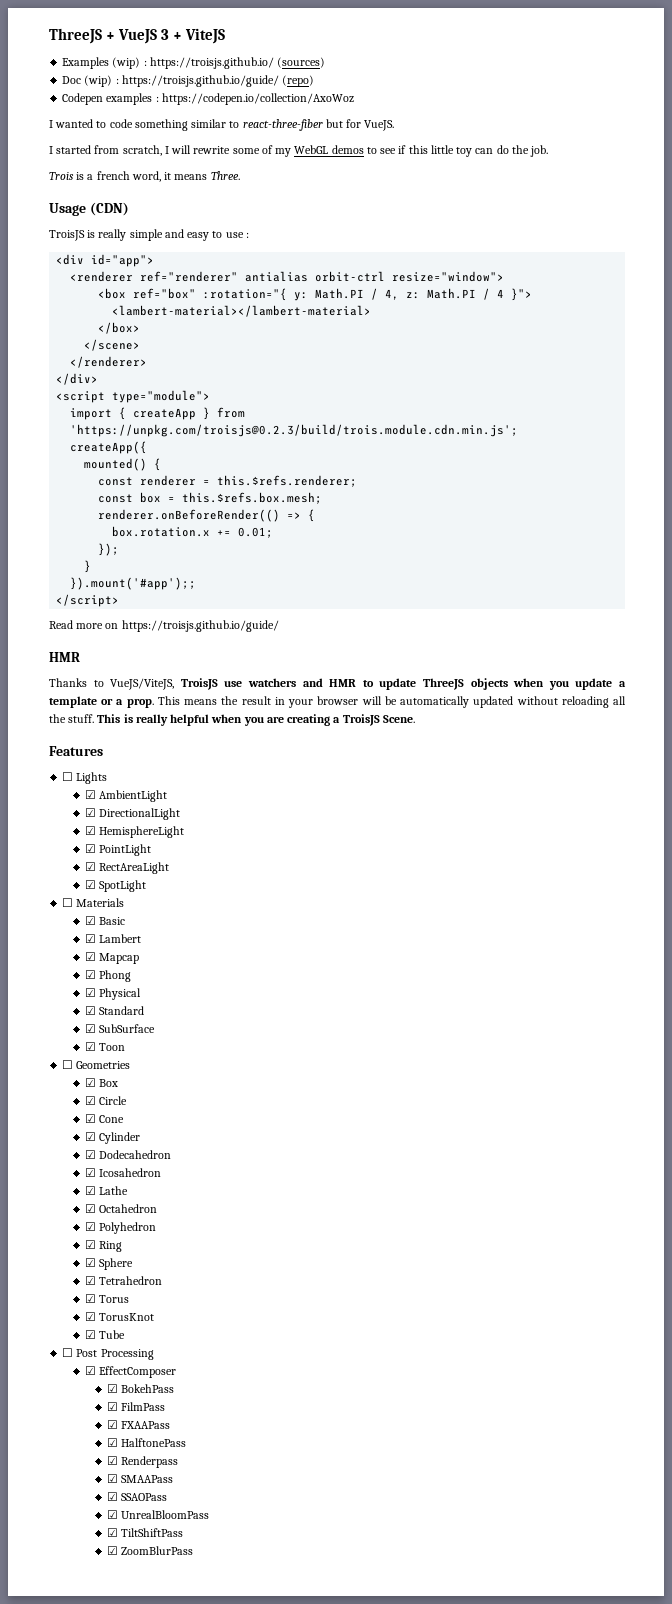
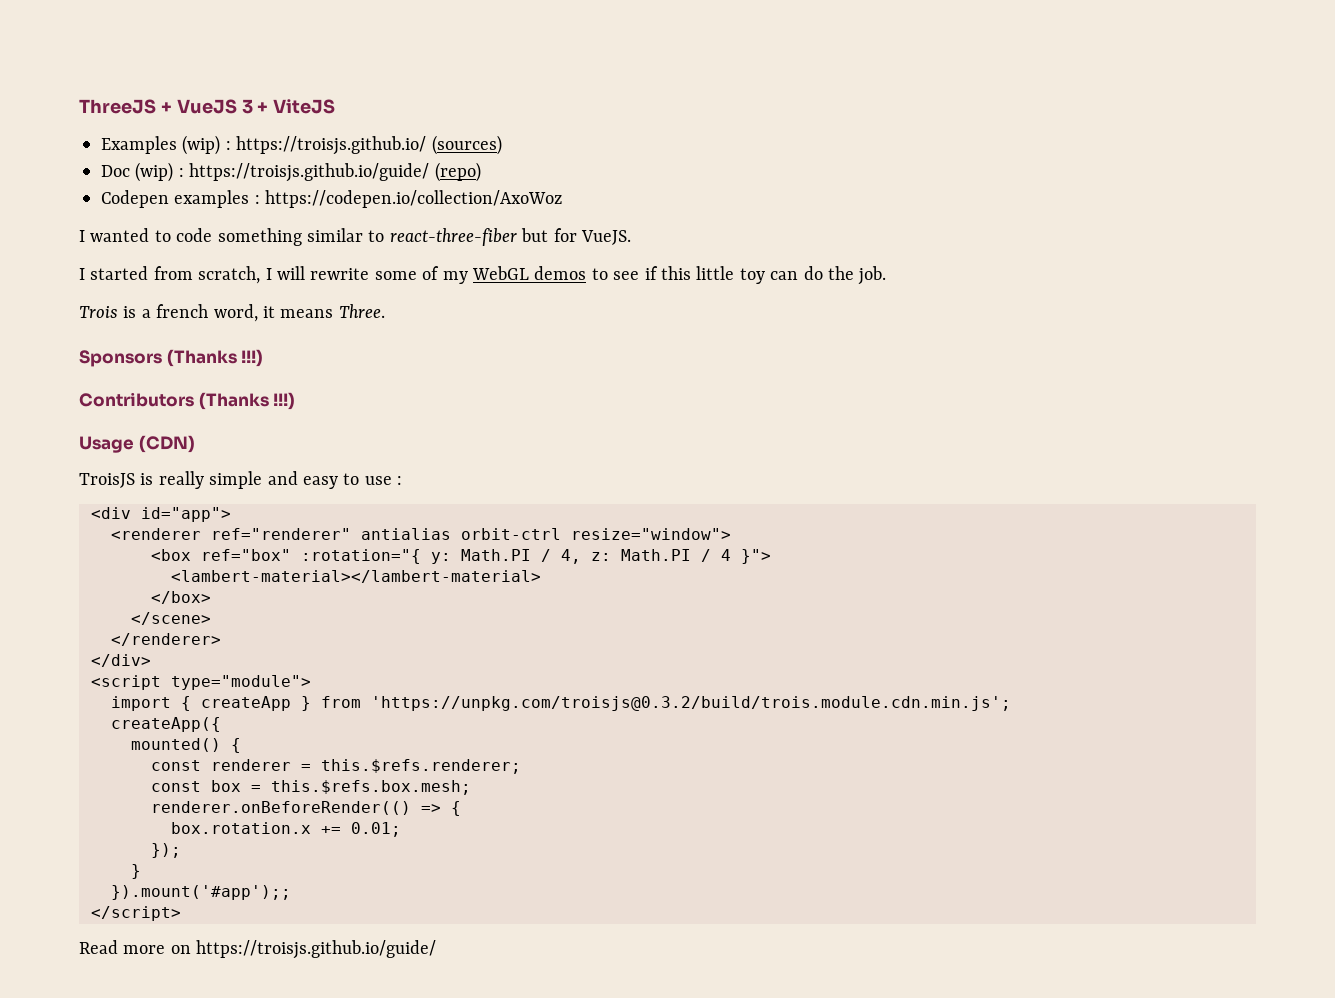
(240, 175) none -> [79,349,264,367] [79,392,296,410] // Sponsors (Thanks !!!) // Contributors (Thanks !!!)
[70,424,519,437] 'https://unpkg.com/troisjs@0.2.3/build/trois.module.cdn.min.js'; -> [371,696,1011,711] 'https://unpkg.com/troisjs@0.3.2/build/trois.module.cdn.min.js';
[49,652,80,662] [49,678,627,690] [49,696,626,708] [49,714,415,726] [49,746,103,756] [62,772,108,784] [84,790,167,802] [84,808,180,820] [84,826,184,838] [84,844,151,856] [84,862,169,874] [84,880,146,892] [62,898,125,907] [84,916,125,925] [84,934,141,943] [84,952,139,964] [84,970,131,982] [84,988,141,1000] [84,1006,144,1015] [84,1024,155,1033] [84,1042,125,1051] [62,1060,131,1069] [84,1078,118,1087] [84,1096,127,1105] [84,1114,124,1123] [84,1132,140,1144] [84,1150,171,1159] [84,1168,161,1177] [84,1186,128,1195] [84,1204,157,1213] [84,1222,156,1234] [84,1240,122,1252] [84,1258,133,1270] [84,1276,162,1285] [84,1294,129,1303] [84,1312,154,1321] [84,1330,125,1339] [62,1348,154,1360] [84,1366,176,1378] [107,1384,175,1393] [107,1402,166,1411] [107,1420,171,1429] [107,1438,187,1447] [107,1456,179,1468] [107,1474,174,1483] [107,1492,168,1501] [107,1510,210,1519] [107,1528,184,1537] [107,1546,194,1555] // HMR // Thanks to VueJS/ViteJS, TroisJS use watchers and HMR to update ThreeJS objects when you update a template or a prop. This means the result in your browser will be automatically updated without reloading all the stuff. This is really helpful when you are creating a TroisJS Scene. // Features // ☐ Lights // ☑ AmbientLight // ☑ DirectionalLight // ☑ HemisphereLight // ☑ PointLight // ☑ RectAreaLight // ☑ SpotLight // ☐ Materials // ☑ Basic // ☑ Lambert // ☑ Mapcap // ☑ Phong // ☑ Physical // ☑ Standard // ☑ SubSurface // ☑ Toon // ☐ Geometries // ☑ Box // ☑ Circle // ☑ Cone // ☑ Cylinder // ☑ Dodecahedron // ☑ Icosahedron // ☑ Lathe // ☑ Octahedron // ☑ Polyhedron // ☑ Ring // ☑ Sphere // ☑ Tetrahedron // ☑ Torus // ☑ TorusKnot // ☑ Tube // ☐ Post Processing // ☑ EffectComposer // ☑ BokehPass // ☑ FilmPass // ☑ FXAAPass // ☑ HalftonePass // ☑ Renderpass // ☑ SMAAPass // ☑ SSAOPass // ☑ UnrealBloomPass // ☑ TiltShiftPass // ☑ ZoomBlurPass -> (437, 949) none

